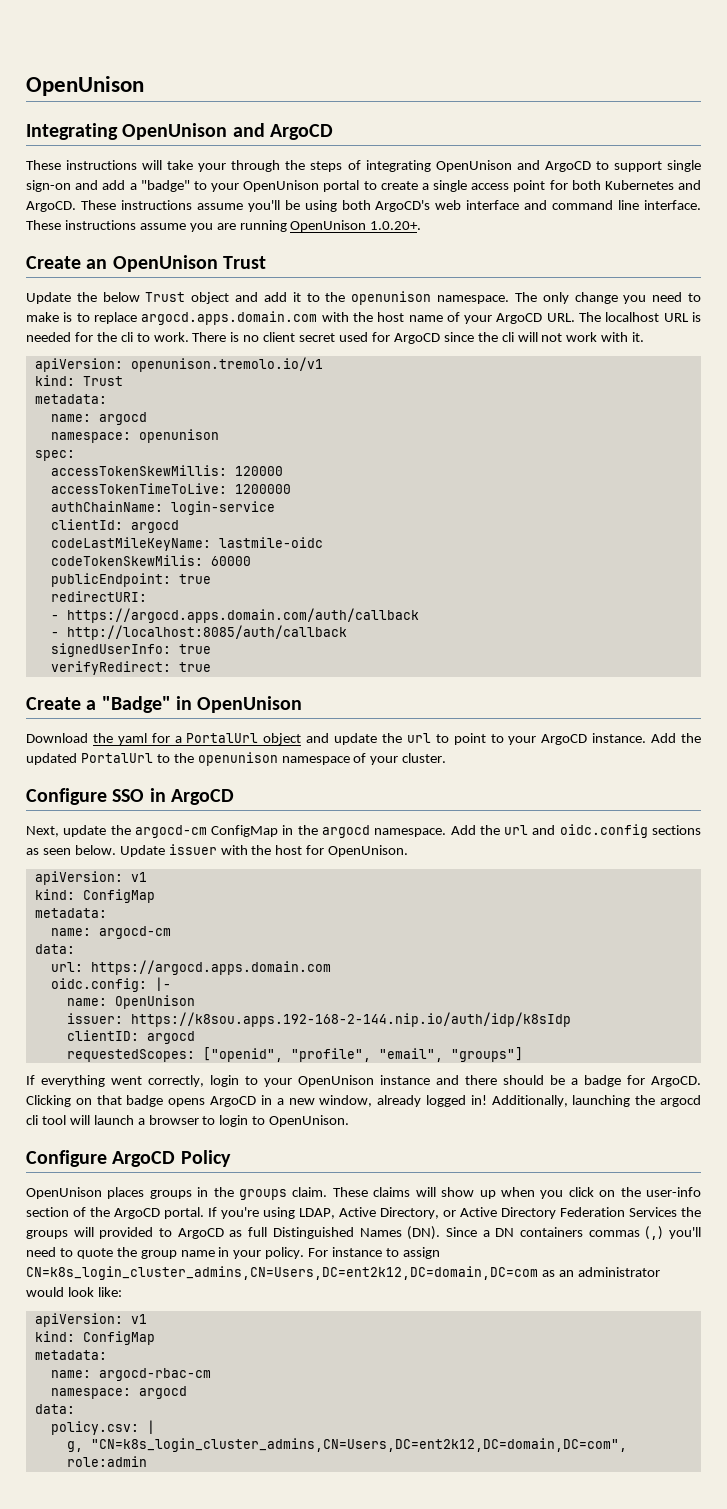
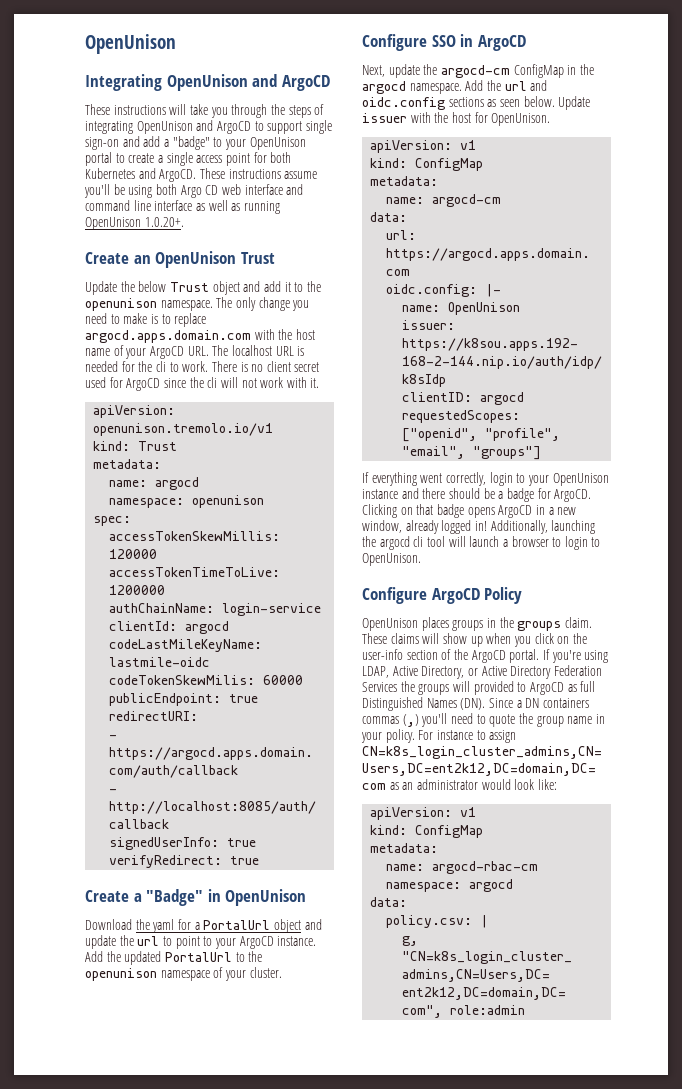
[198,163,227,172] your -> [210,107,228,118] you
[375,200,431,212] ArgoCD's -> [180,185,219,198] Argo CD
[644,200,702,210] [26,220,236,232] interface. These instructions assume you are -> [154,200,241,211] interface as well as

